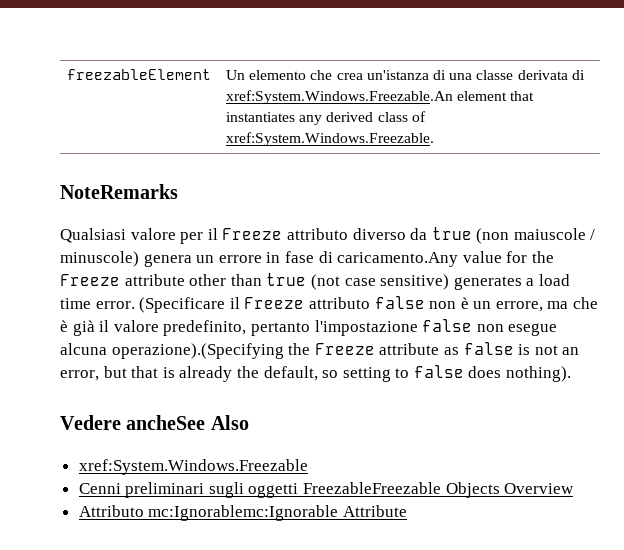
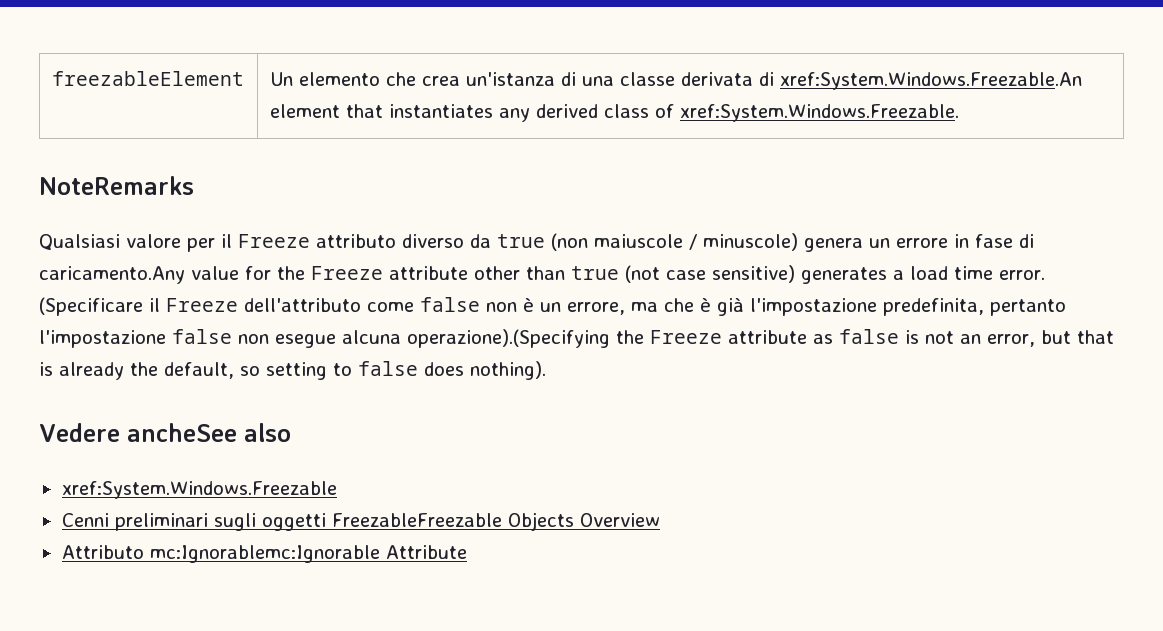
[308,297,370,309] attributo -> [244,298,414,312] dell'attributo come
[99,320,247,336] il valore predefinito, -> [750,298,984,316] l'impostazione predefinita,
[210,415,249,430] Also -> [243,423,291,442] also

